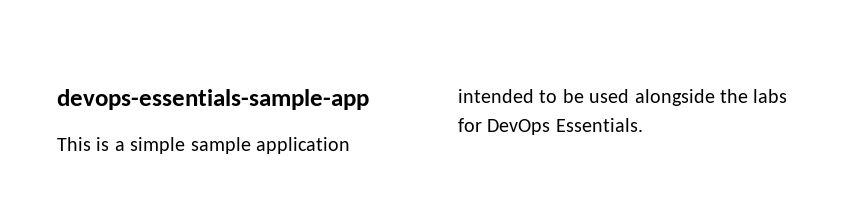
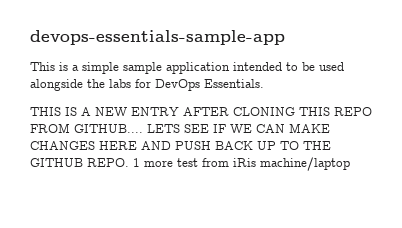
(643, 125) none -> [30,107,372,116] [30,123,330,133] [30,141,331,150] [30,157,350,171] // THIS IS A NEW ENTRY AFTER CLONING THIS REPO FROM GITHUB.... LETS SEE IF WE CAN MAKE CHANGES HERE AND PUSH BACK UP TO THE GITHUB REPO. 1 more test from iRis machine/laptop

